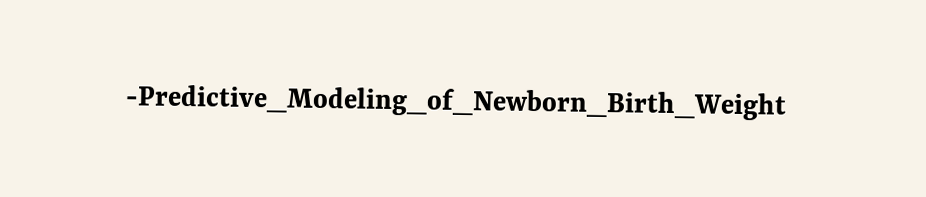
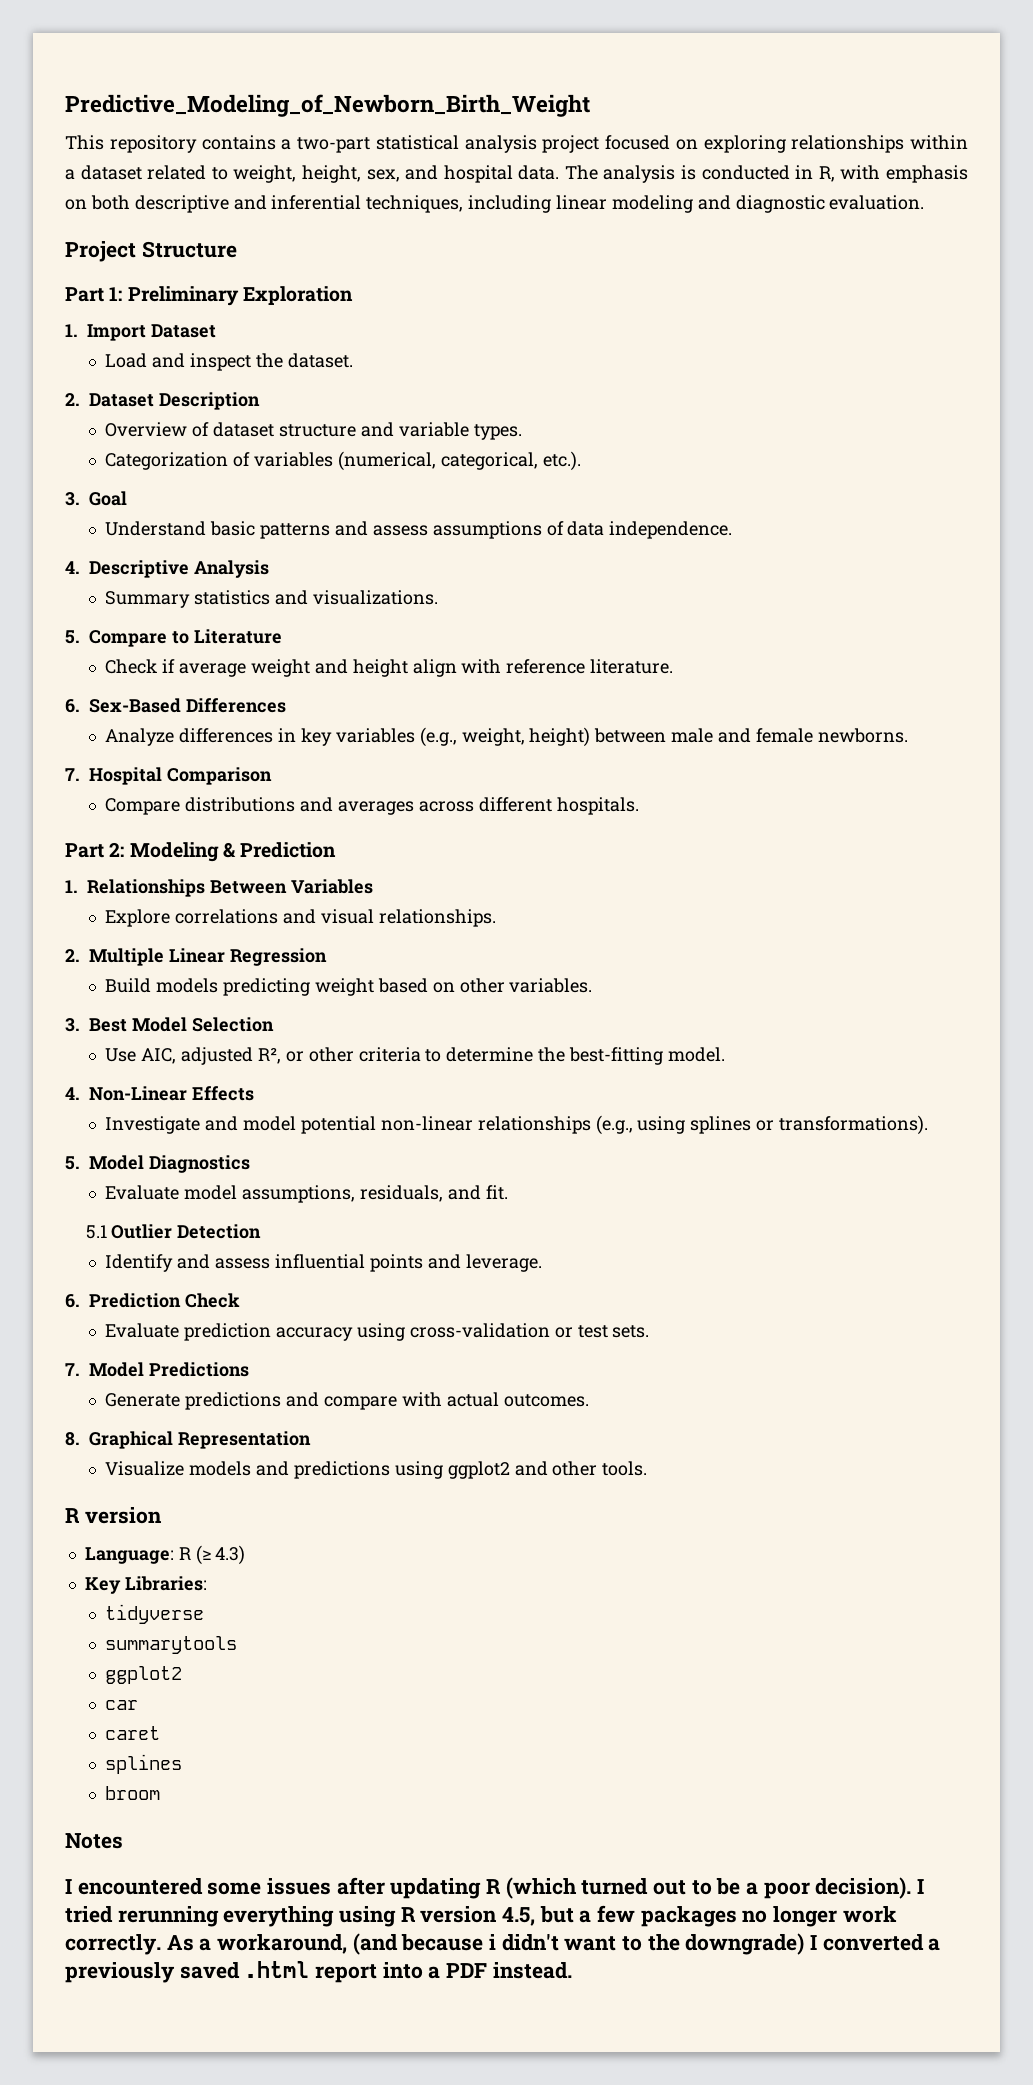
[125,84,787,121] -Predictive_Modeling_of_Newborn_Birth_Weight -> [65,94,590,117] [65,135,968,153] [65,165,969,183] [65,195,925,213] [65,241,237,262] [65,286,353,306] [65,324,216,341] [105,353,353,371] [65,392,260,410] [105,422,522,440] [105,451,581,471] [65,491,127,506] [105,521,733,539] [65,560,269,578] [105,590,438,608] [65,629,282,647] [105,659,674,677] [65,698,286,713] [105,727,908,747] [65,767,272,785] [105,797,639,815] [65,842,337,862] [65,879,373,897] [105,909,496,927] [65,948,327,966] [105,978,593,996] [65,1017,274,1032] [105,1047,725,1065] [65,1086,254,1101] [105,1115,928,1135] [65,1155,250,1173] [105,1185,508,1203] [85,1224,262,1239] [105,1254,542,1272] [65,1293,240,1308] [105,1323,650,1341] [65,1362,249,1377] [105,1392,589,1410] [65,1431,311,1449] [105,1461,648,1479] [65,1507,162,1524] [84,1545,246,1565] [84,1576,207,1594] [105,1604,205,1624] [105,1636,238,1654] [105,1666,183,1684] [105,1700,139,1710] [105,1726,161,1740] [105,1754,183,1774] [105,1786,161,1800] [65,1833,123,1849] [65,1877,925,1899] [65,1905,897,1927] [65,1933,941,1955] [65,1961,572,1983] Predictive_Modeling_of_Newborn_Birth_Weight // This repository contains a two-part statistical analysis project focused on exploring relationships within a dataset related to weight, height, sex, and hospital data. The analysis is conducted in R, with emphasis on both descriptive and inferential techniques, including linear modeling and diagnostic evaluation. // Project Structure // Part 1: Preliminary Exploration // 1. Import Dataset // Load and inspect the dataset. // 2. Dataset Description // Overview of dataset structure and variable types. // Categorization of variables (numerical, categorical, etc.). // 3. Goal // Understand basic patterns and assess assumptions of data independence. // 4. Descriptive Analysis // Summary statistics and visualizations. // 5. Compare to Literature // Check if average weight and height align with reference literature. // 6. Sex-Based Differences // Analyze differences in key variables (e.g., weight, height) between male and female newborns. // 7. Hospital Comparison // Compare distributions and averages across different hospitals. // Part 2: Modeling & Prediction // 1. Relationships Between Variables // Explore correlations and visual relationships. // 2. Multiple Linear Regression // Build models predicting weight based on other variables. // 3. Best Model Selection // Use AIC, adjusted R², or other criteria to determine the best-fitting model. // 4. Non-Linear Effects // Investigate and model potential non-linear relationships (e.g., using splines or transformations). // 5. Model Diagnostics // Evaluate model assumptions, residuals, and fit. // 5.1 Outlier Detection // Identify and assess influential points and leverage. // 6. Prediction Check // Evaluate prediction accuracy using cross-validation or test sets. // 7. Model Predictions // Generate predictions and compare with actual outcomes. // 8. Graphical Representation // Visualize models and predictions using ggplot2 and other tools. // R version // Language: R (≥ 4.3) // Key Libraries: // tidyverse // summarytools // ggplot2 // car // caret // splines // broom // Notes // I encountered some issues after updating R (which turned out to be a poor decision). I tried rerunning everything using R version 4.5, but a few packages no longer work correctly. As a workaround, (and because i didn't want to the downgrade) I converted a previously saved .html report into a PDF instead.

